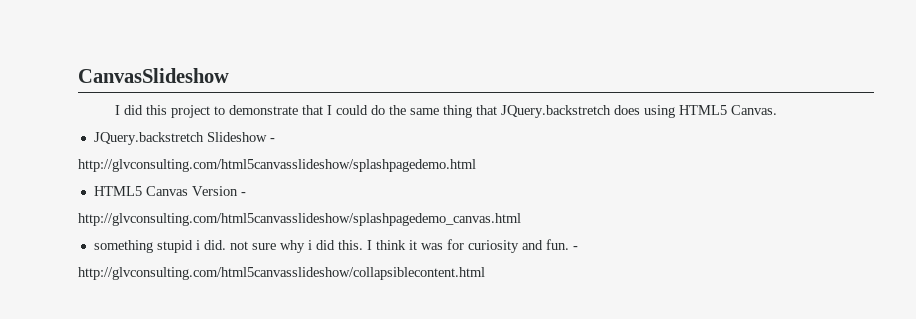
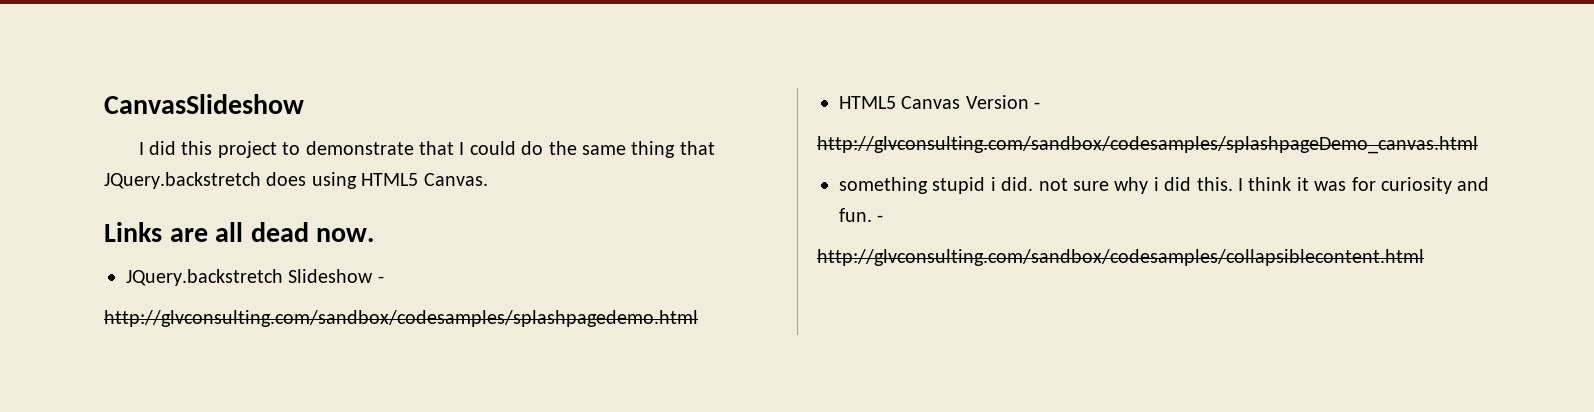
(778, 110) none -> [104,222,375,242] // Links are all dead now.
[78,159,476,172] http://glvconsulting.com/html5canvasslideshow/splashpagedemo.html -> [104,310,698,327] http://glvconsulting.com/sandbox/codesamples/splashpagedemo.html
[78,213,521,226] http://glvconsulting.com/html5canvasslideshow/splashpagedemo_canvas.html -> [817,136,1478,154] http://glvconsulting.com/sandbox/codesamples/splashpageDemo_canvas.html
[78,267,485,280] http://glvconsulting.com/html5canvasslideshow/collapsiblecontent.html -> [817,249,1424,266] http://glvconsulting.com/sandbox/codesamples/collapsiblecontent.html

